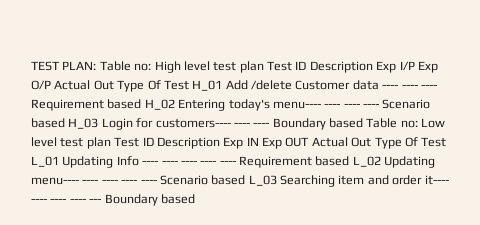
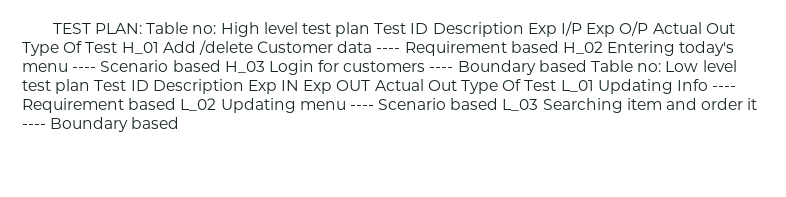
[401,84,437,89] ---- ---- -> (401, 50) none
[272,101,360,109] menu---- ---- ---- -> [22,63,68,72] menu
[155,119,250,128] customers---- ---- -> [343,61,426,72] customers
[161,156,436,168] [31,177,138,185] ---- ---- ---- ---- Requirement based L_02 Updating menu---- ---- ---- ---- -> [22,98,346,113] Requirement based L_02 Updating menu
[424,175,449,185] [31,198,102,203] it---- ---- ---- ---- --- -> [747,98,758,110] [22,124,46,129] it ----

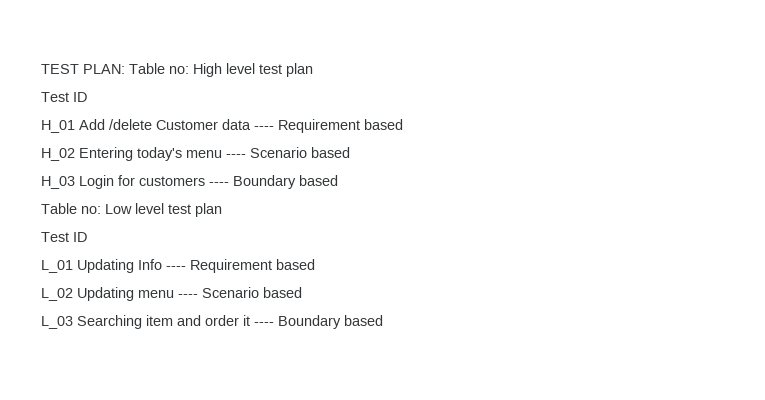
[374,21,735,37] [22,41,118,56] Test ID Description Exp I/P Exp O/P Actual Out Type Of Test -> [41,92,87,102] // Test ID //
(559, 47) none -> (403, 124) //
(221, 66) none -> (350, 152) //
(587, 66) none -> (338, 180) //
[94,79,557,94] Test ID Description Exp IN Exp OUT Actual Out Type Of Test -> [41,232,87,242] // Test ID //
(177, 104) none -> (315, 264) //
(499, 104) none -> (302, 292) //

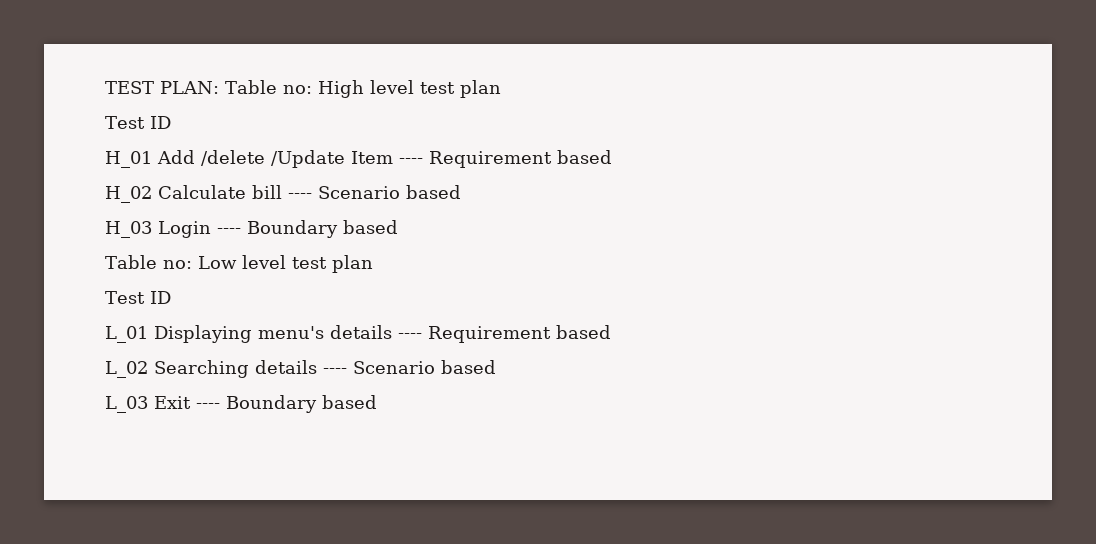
[156,119,251,130] Customer data -> [271,150,393,168] /Update Item
[79,147,222,161] Entering today's menu -> [158,185,282,199] Calculate bill
[118,175,205,186] for customers -> (211, 229) none
[77,259,162,273] Updating Info -> [154,325,392,343] Displaying menu's details
[77,287,174,301] Updating menu -> [154,360,317,378] Searching details
[77,315,250,329] Searching item and order it -> [154,396,191,409] Exit

